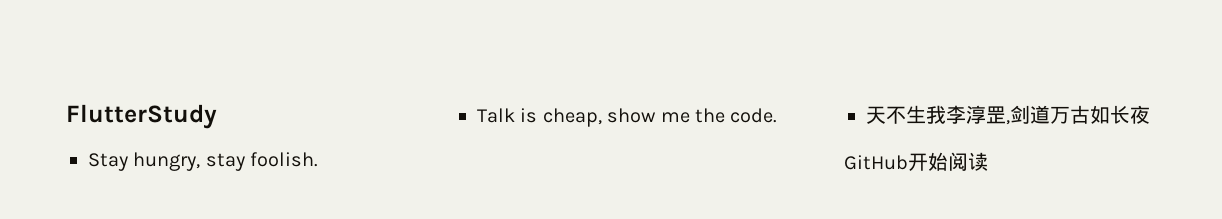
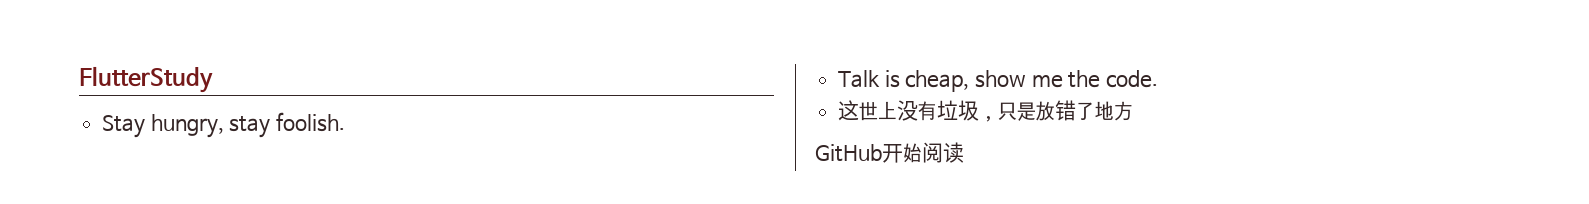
[866,105,1150,125] 天不生我李淳罡,剑道万古如长夜 -> [838,100,1134,122] 这世上没有垃圾，只是放错了地方

